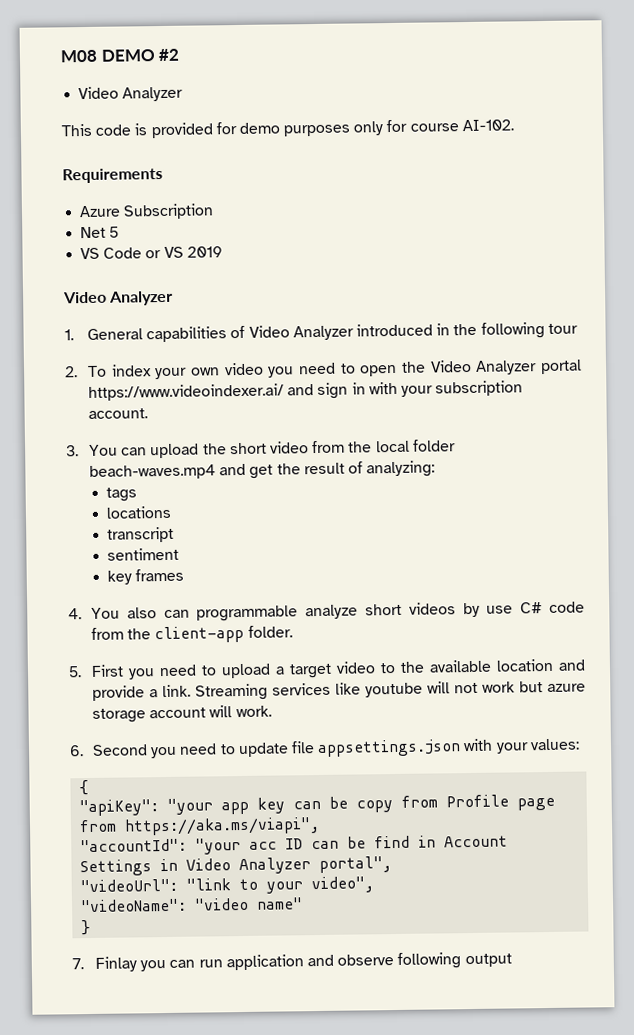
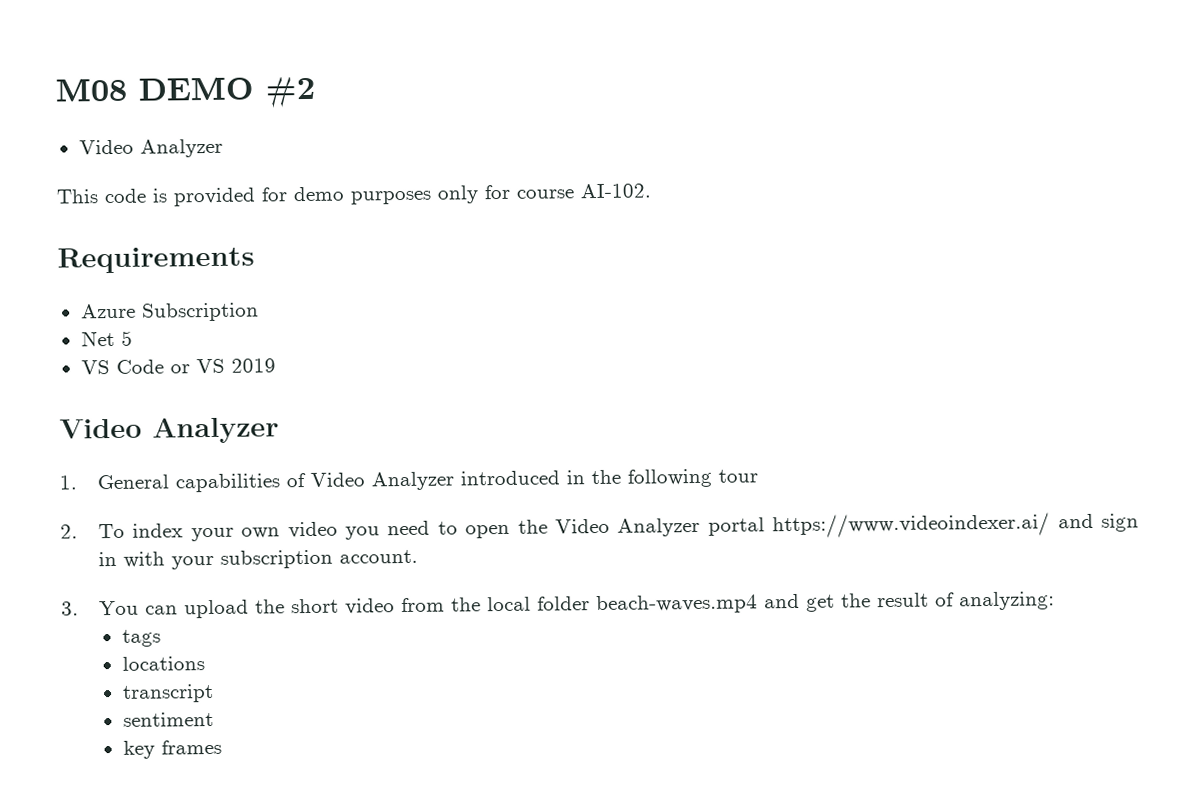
[68,601,585,622] [91,625,293,644] [68,658,587,680] [92,681,586,701] [92,705,272,723] [69,738,580,759] [79,780,90,796] [79,794,556,817] [79,816,321,836] [80,835,509,855] [80,856,393,877] [80,876,375,894] [80,897,304,913] [81,919,92,936] [72,952,512,972] // 4. You also can programmable analyze short videos by use C# code from the client-app folder. // 5. First you need to upload a target video to the available location and provide a link. Streaming services like youtube will not work but azure storage account will work. // 6. Second you need to update file appsettings.json with your values: // { // "apiKey": "your app key can be copy from Profile page from https://aka.ms/viapi", // "accountId": "your acc ID can be find in Account Settings in Video Analyzer portal", // "videoUrl": "link to your video", // "videoName": "video name" // } // 7. Finlay you can run application and observe following output -> (222, 747) none

